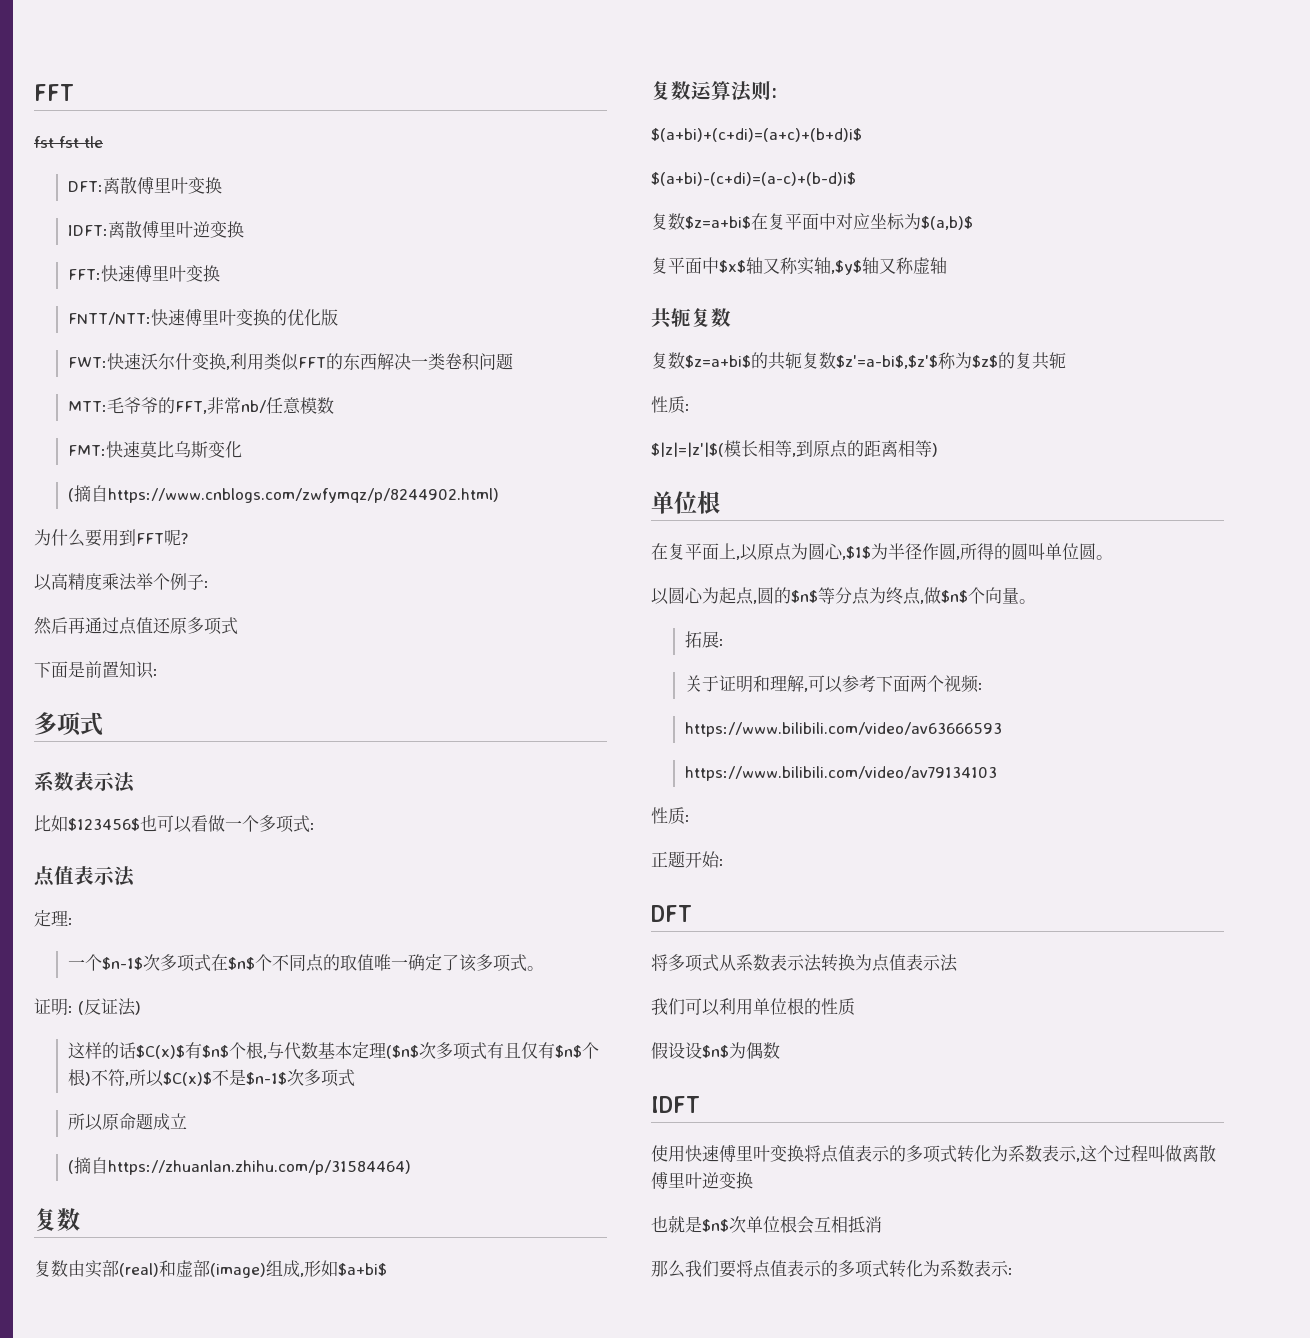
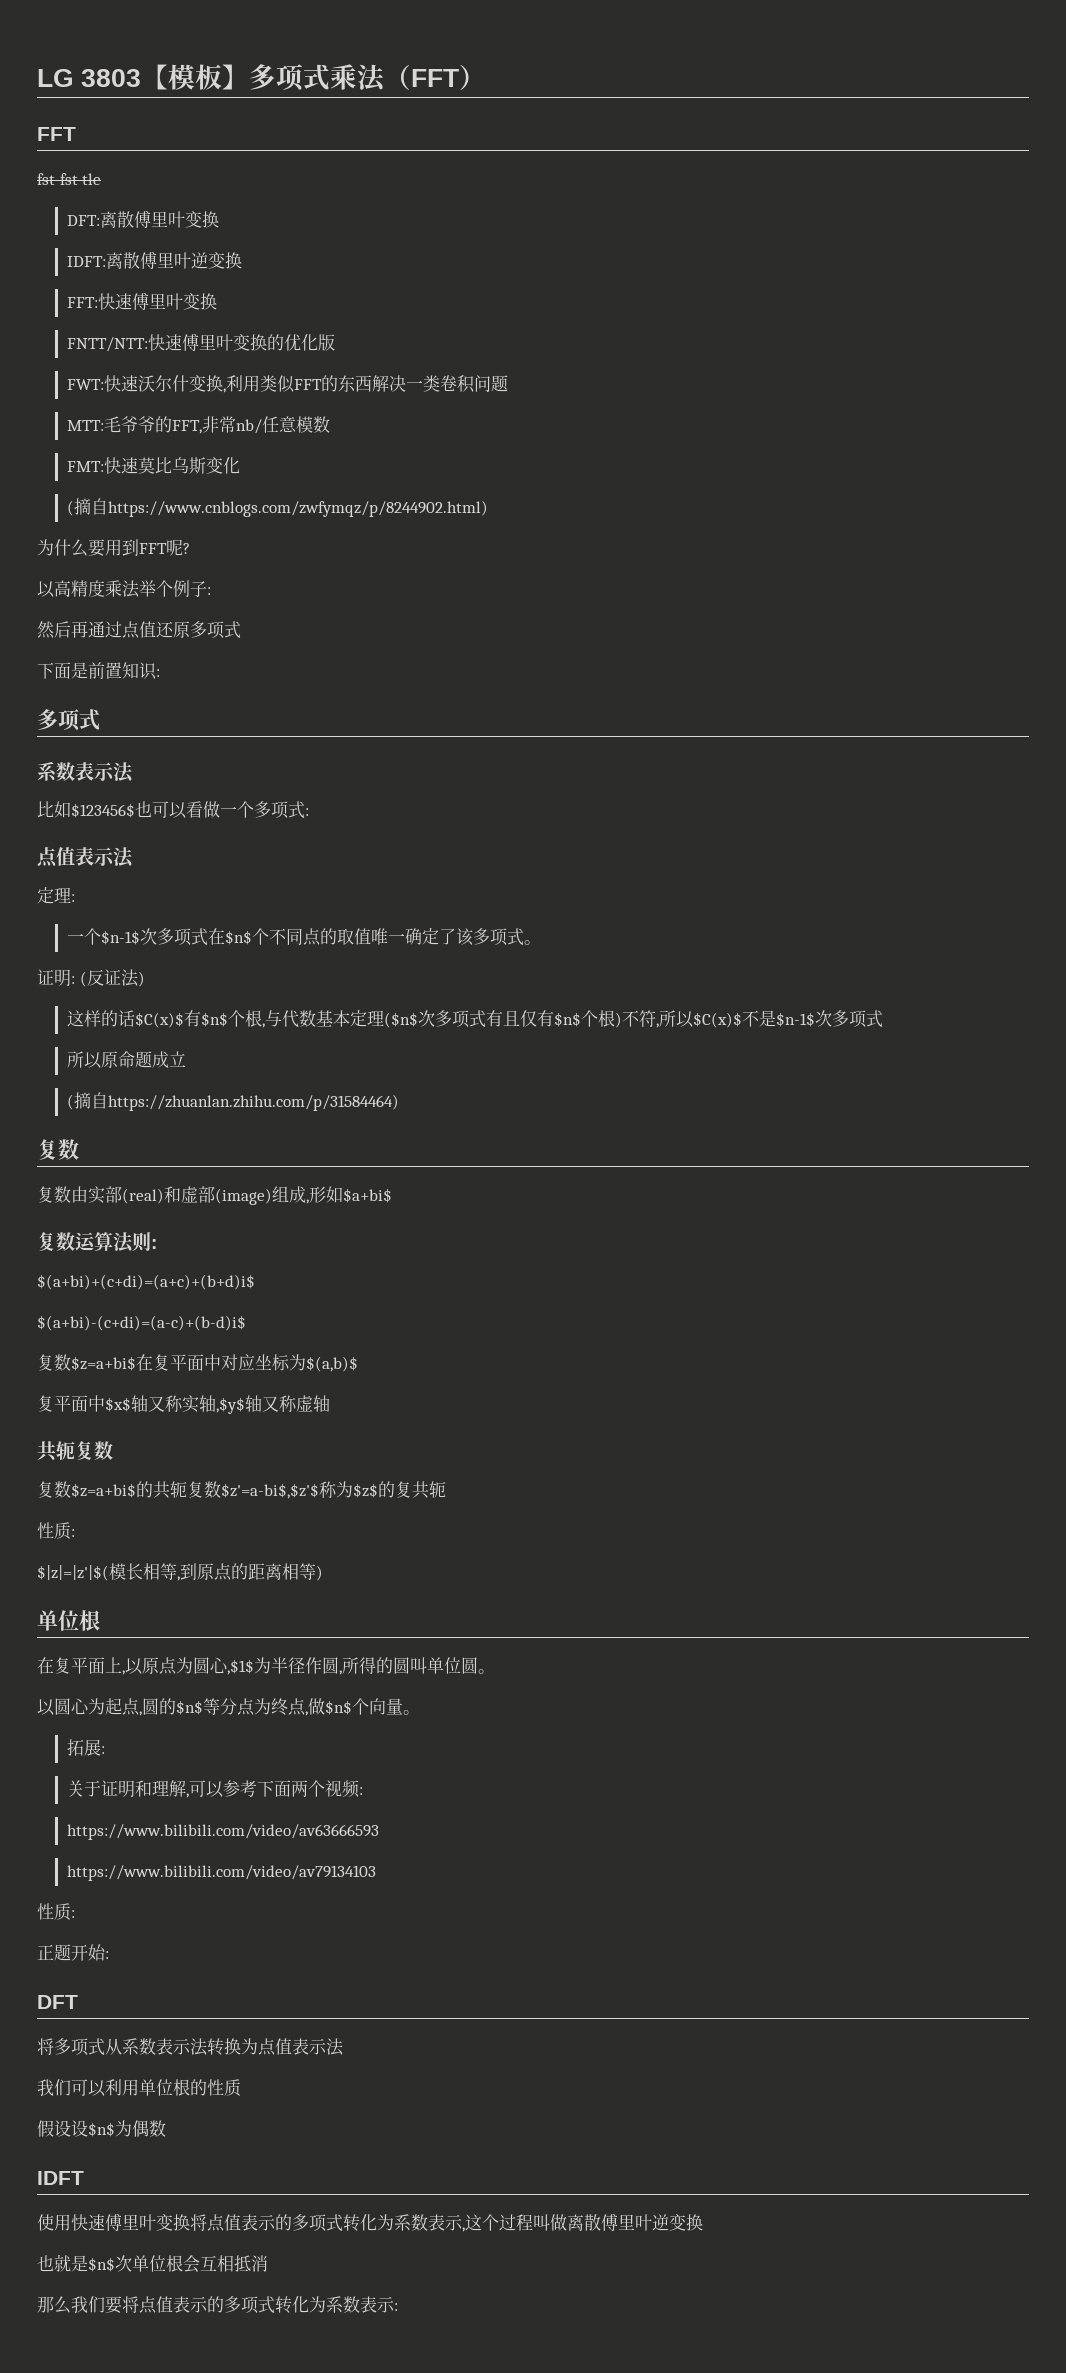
(34, 92) none -> [37,64,487,92] LG 3803【模板】多项式乘法（FFT） //

